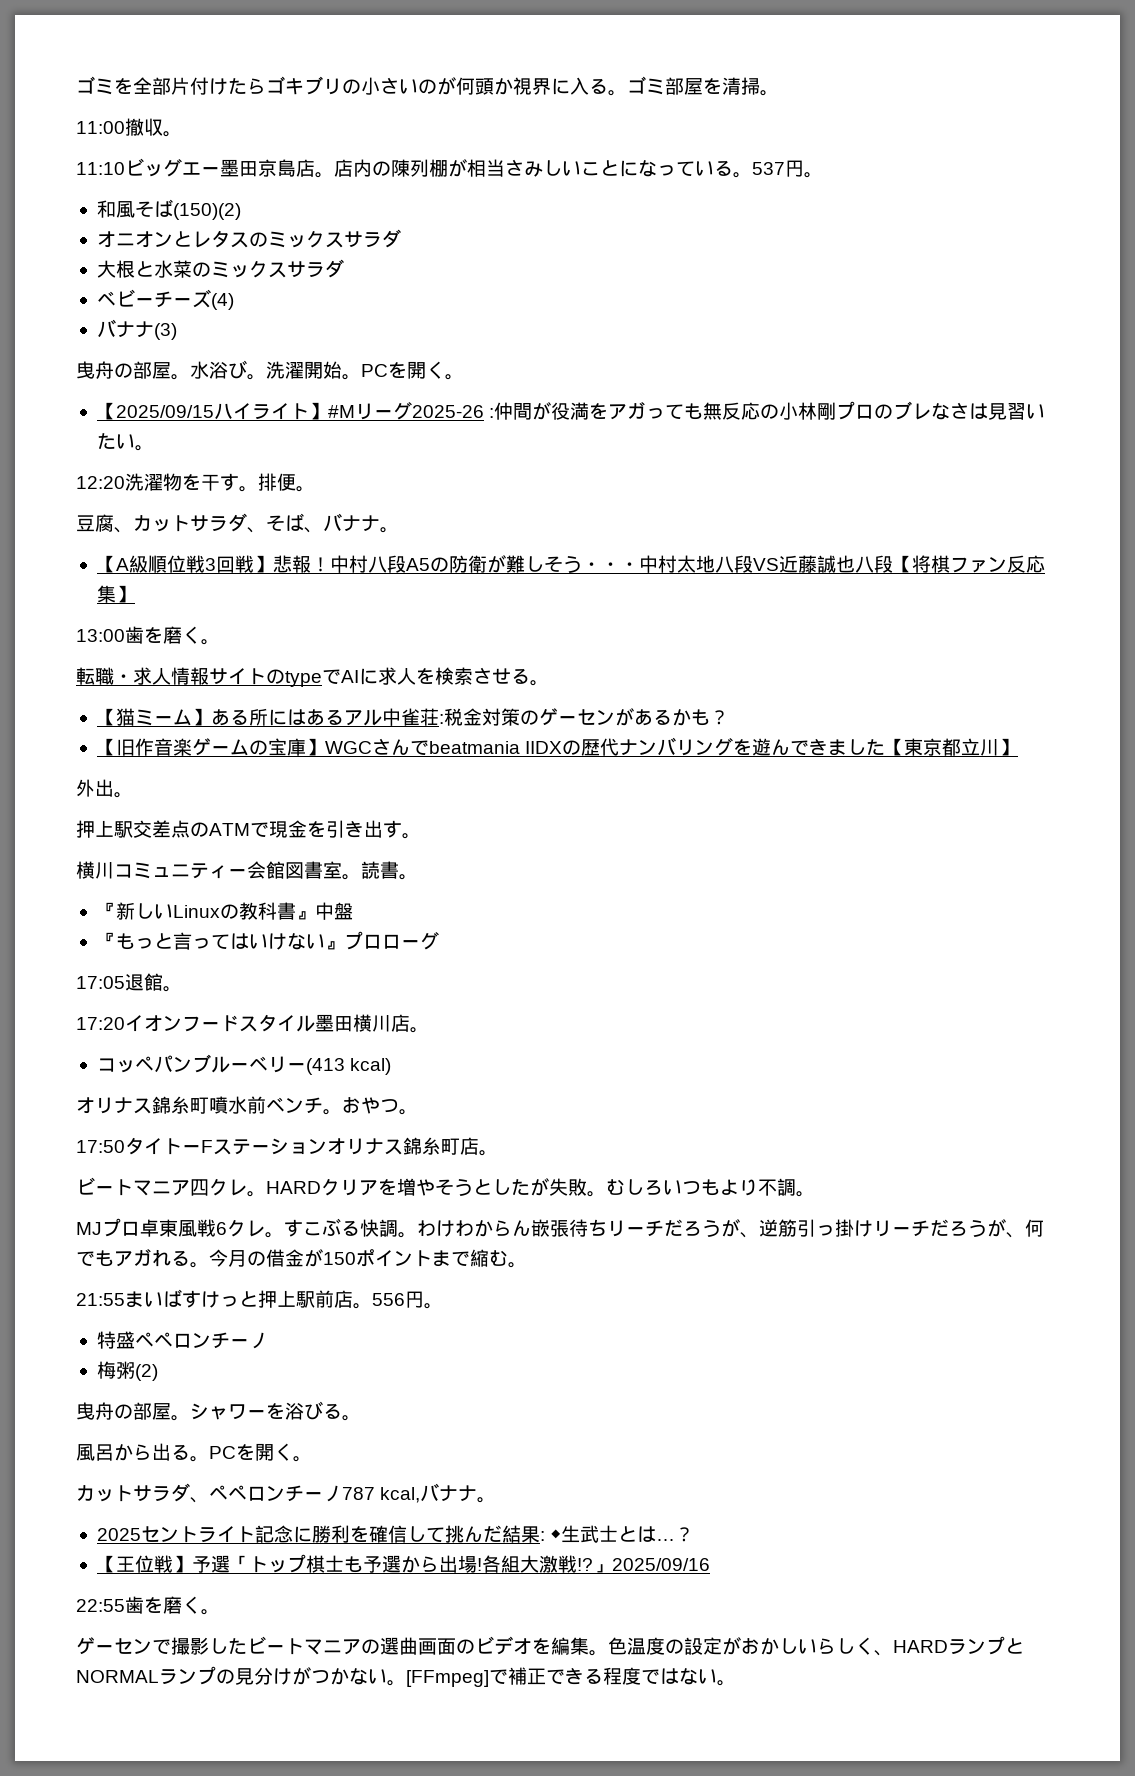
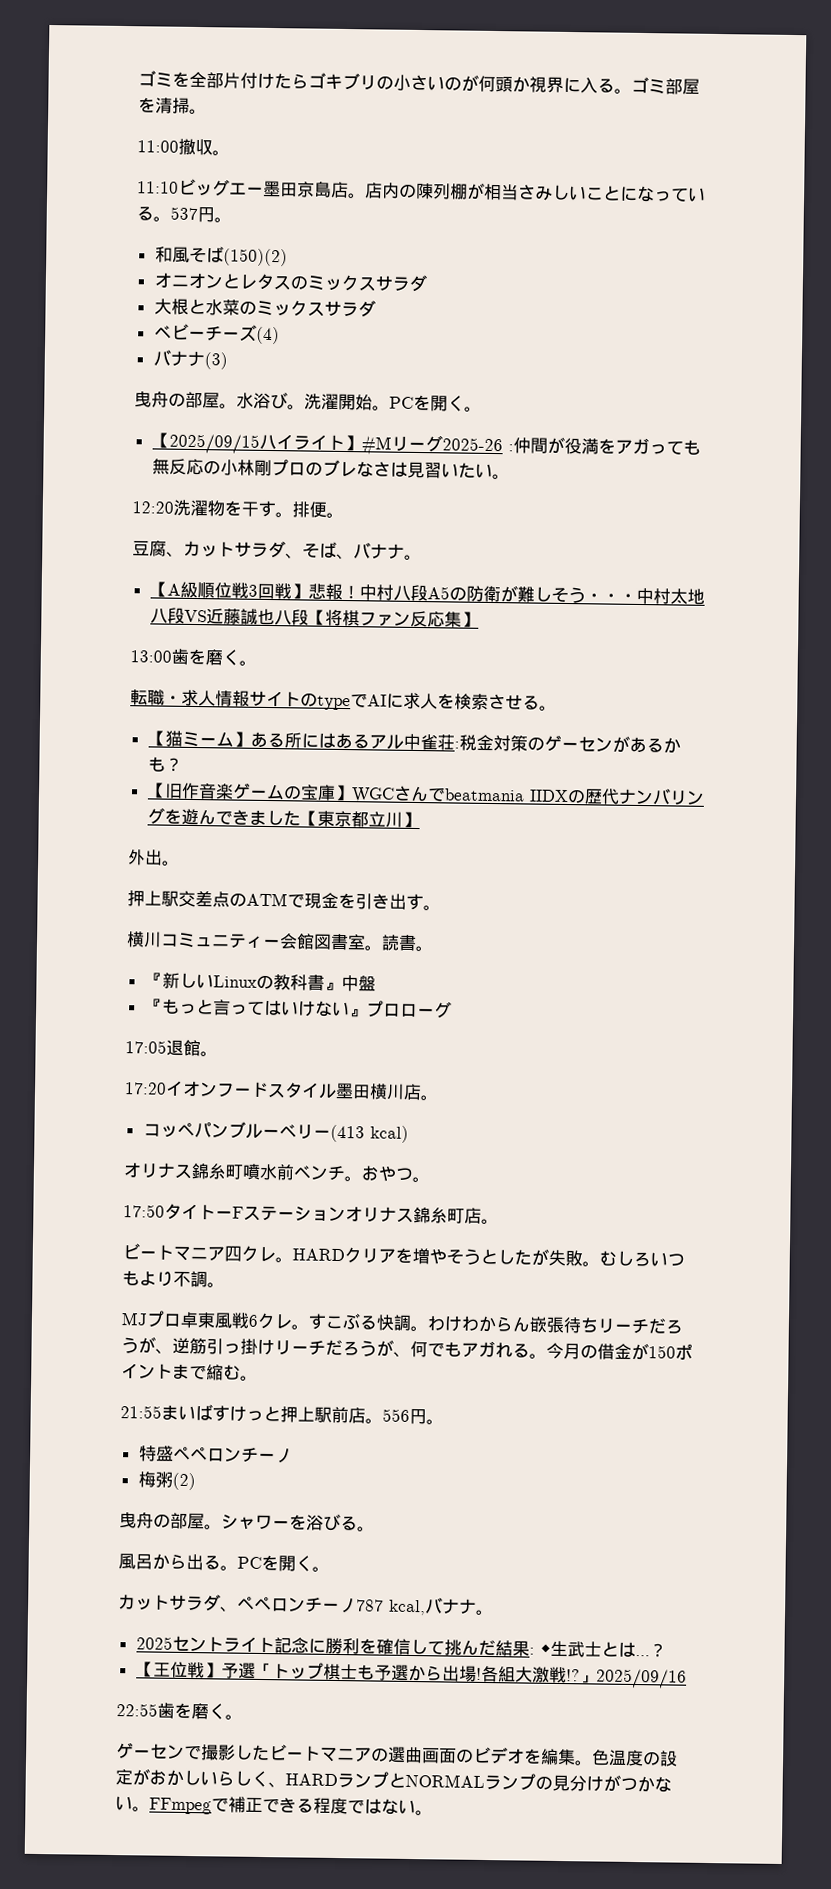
[406,1670,489,1687] [FFmpeg] -> [149,1797,212,1815] FFmpeg

